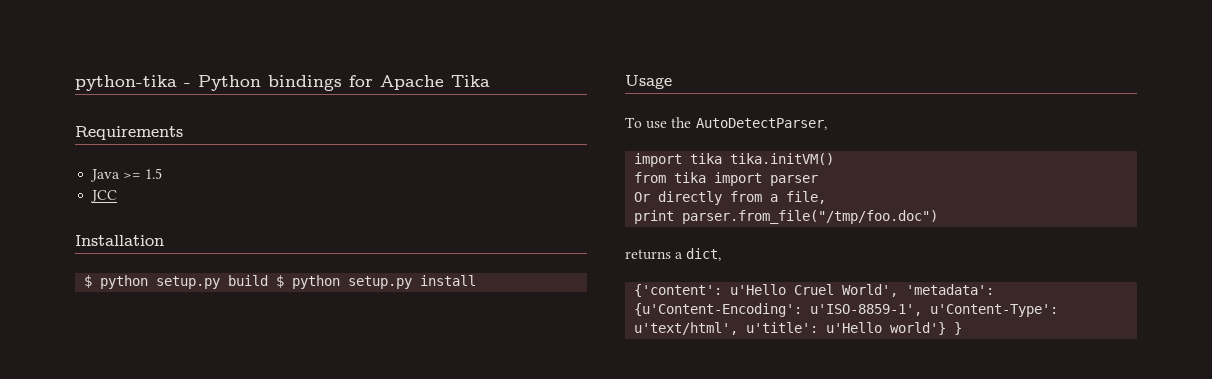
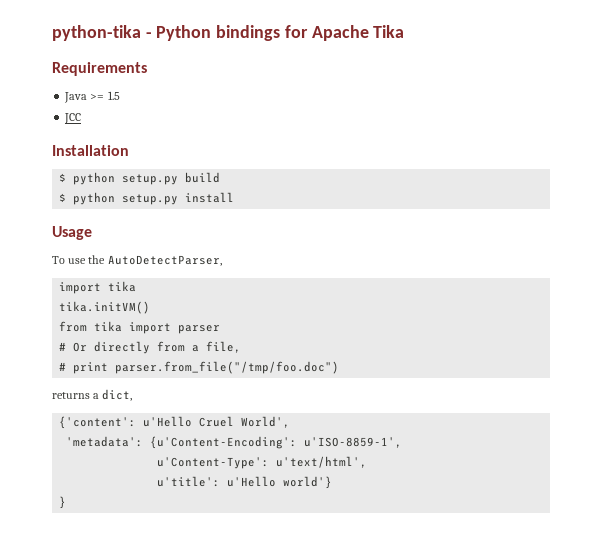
(269, 280) none -> (221, 177) //
(723, 158) none -> (137, 286) //
(819, 180) none -> [59,342,67,351] #
(827, 197) none -> [59,362,67,371] #
(899, 290) none -> (291, 422) //
(923, 310) none -> (403, 442) //
(739, 328) none -> (368, 462) //
(947, 328) none -> (333, 482) //

